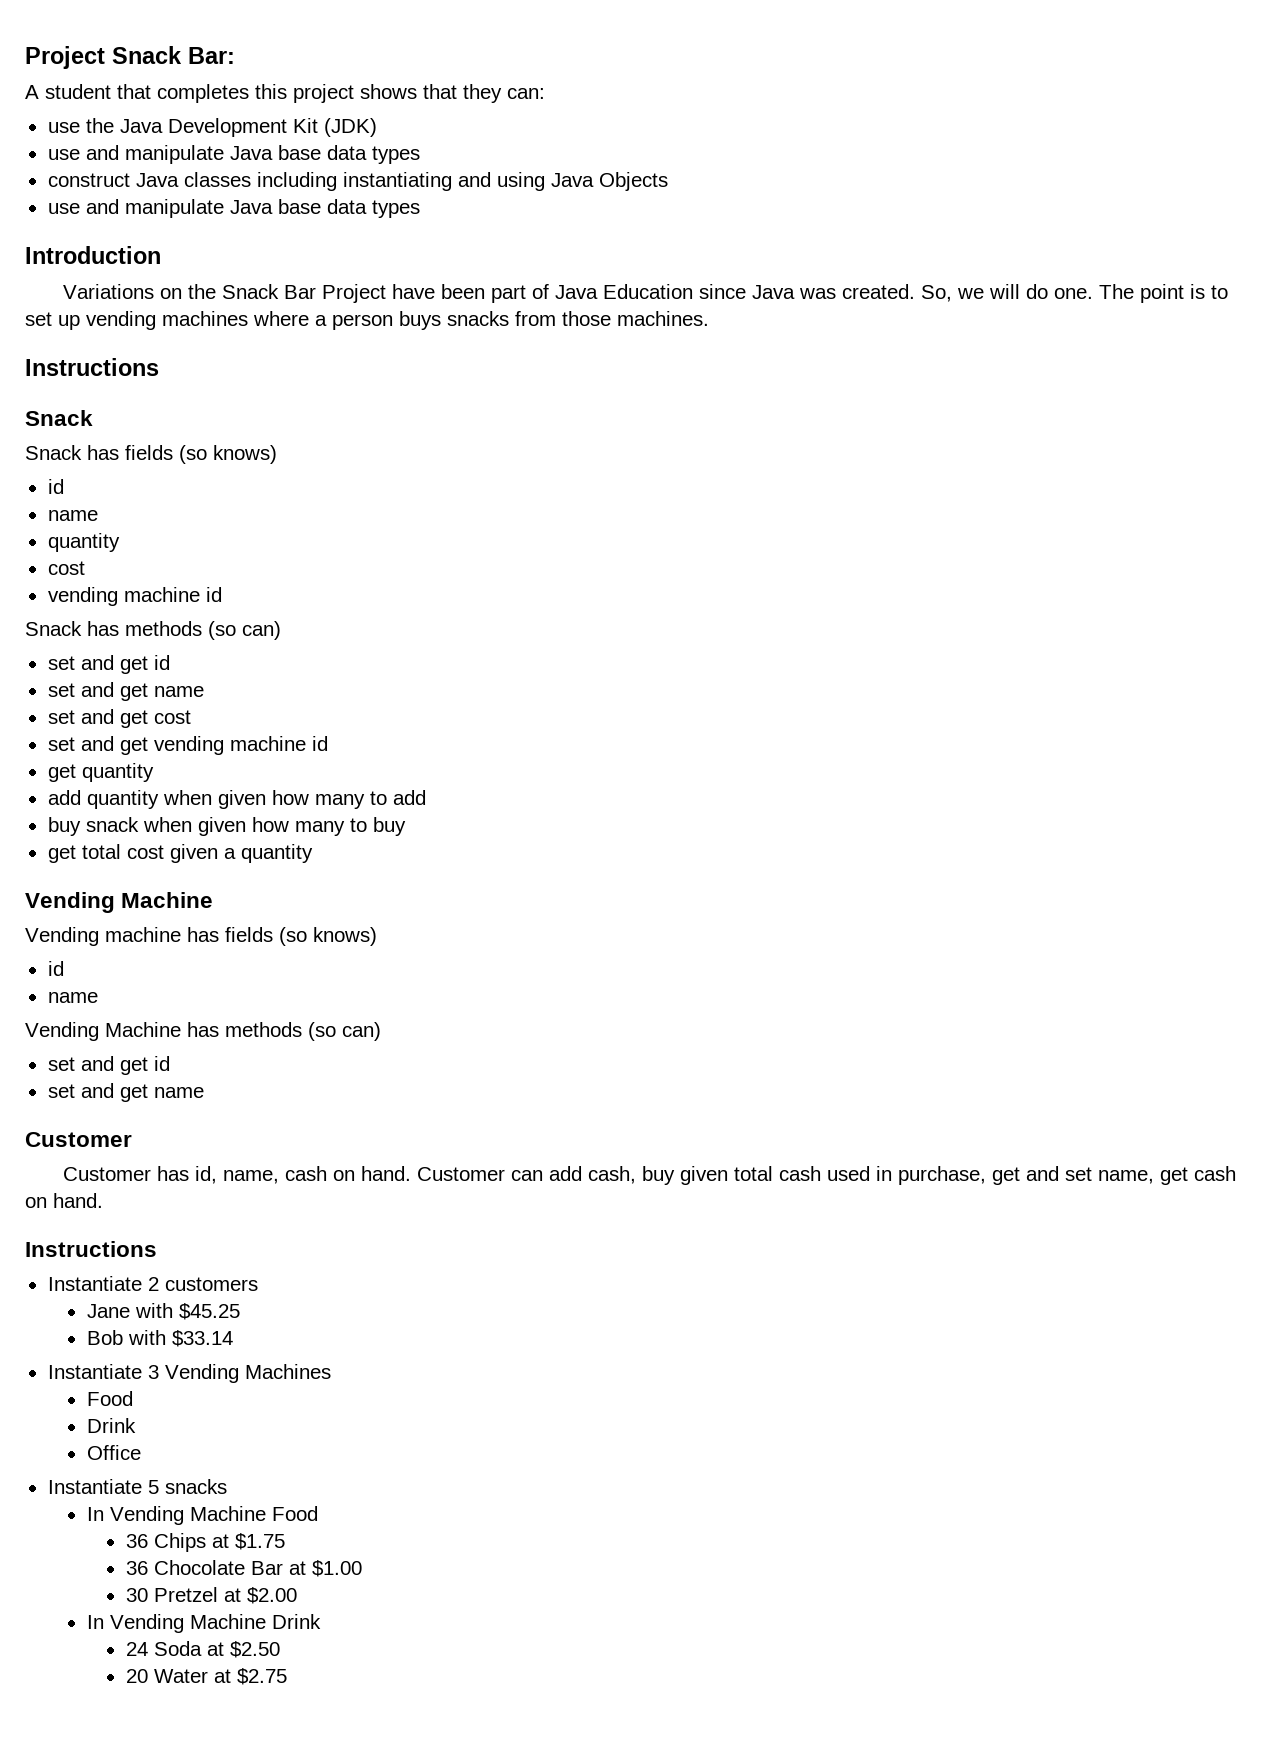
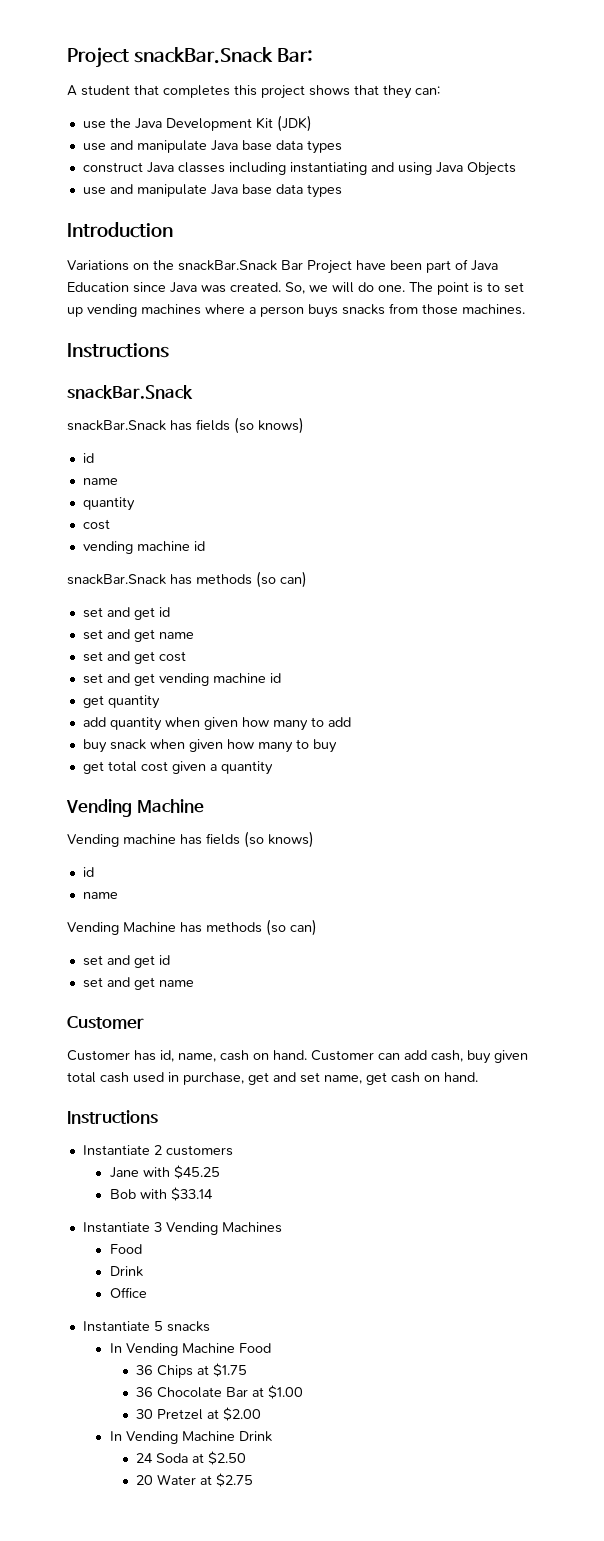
[25,46,182,69] Project Snack -> [67,47,274,68] Project snackBar.Snack
[222,284,280,299] Snack -> [178,260,277,271] snackBar.Snack
[25,410,93,426] [25,445,82,460] Snack // Snack -> [67,385,193,399] [67,420,166,431] snackBar.Snack // snackBar.Snack
[25,621,82,636] Snack -> [67,574,166,585] snackBar.Snack

